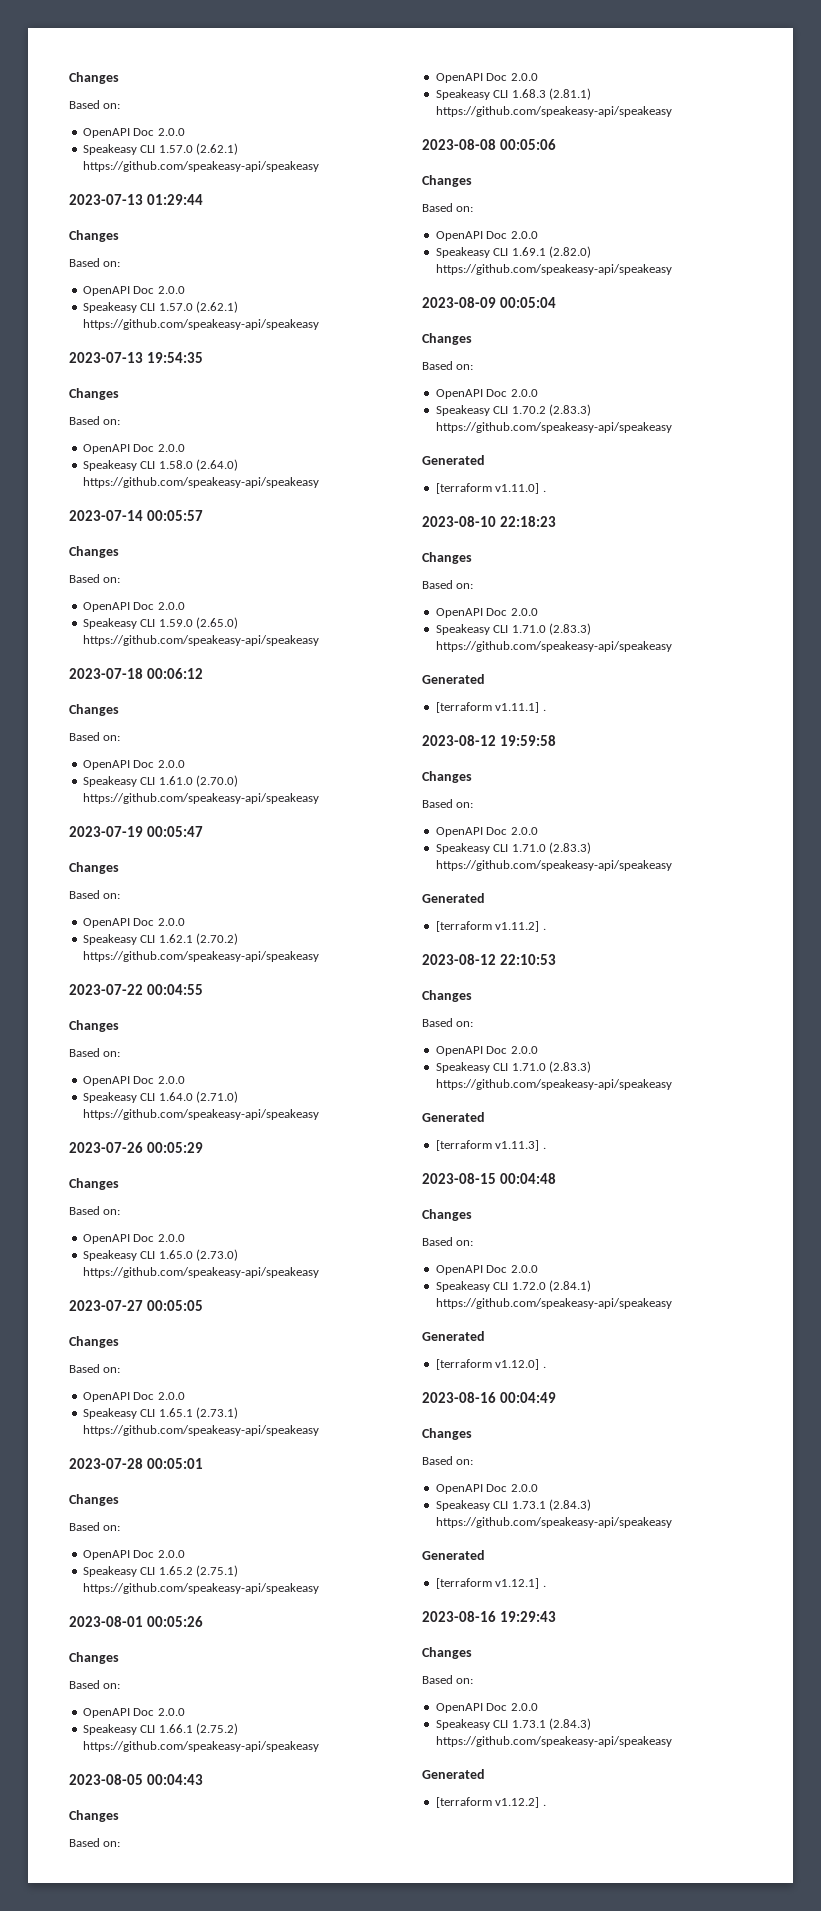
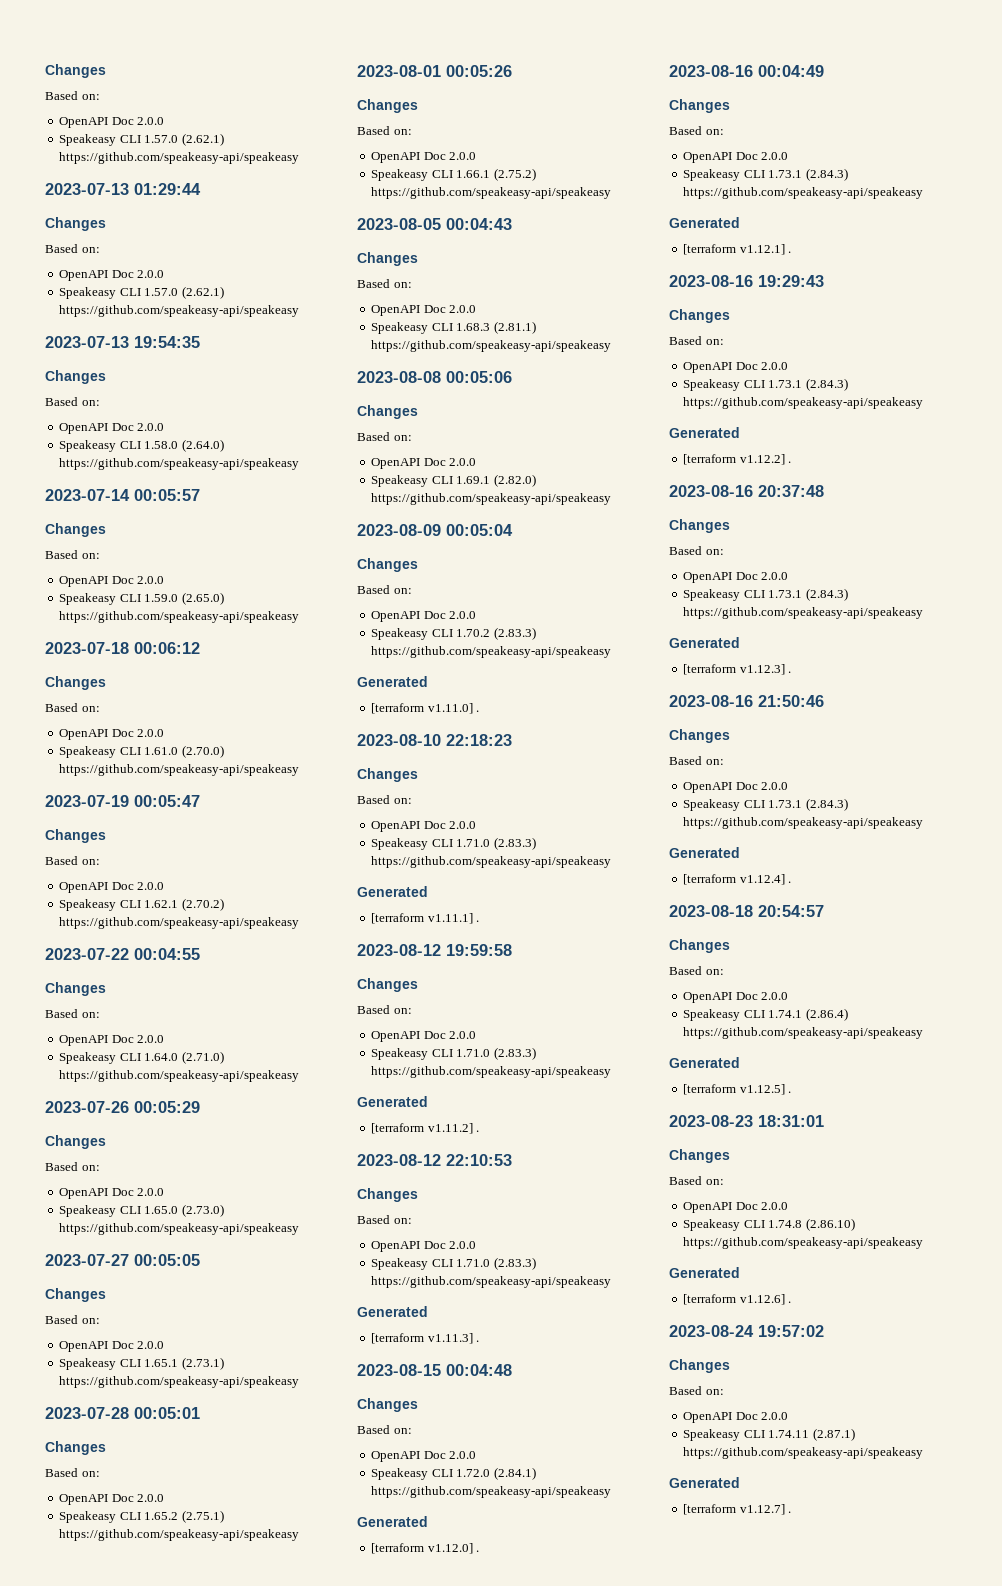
(546, 1805) none -> [669,485,824,497] [669,519,730,533] [669,546,724,555] [683,572,789,583] [683,588,848,601] [683,607,924,619] [669,637,740,648] [683,664,792,675] [669,695,824,707] [669,729,730,743] [669,756,724,765] [683,782,789,793] [683,798,848,811] [683,817,924,829] [669,847,740,858] [683,874,792,885] [669,905,824,917] [669,939,730,953] [669,966,724,975] [683,992,789,1003] [683,1008,848,1021] [683,1027,924,1039] [669,1057,740,1068] [683,1084,792,1095] [669,1115,824,1127] [669,1149,730,1163] [669,1176,724,1185] [683,1202,789,1213] [683,1218,855,1231] [683,1237,924,1249] [669,1267,740,1278] [683,1294,792,1305] [669,1325,824,1337] [669,1359,730,1373] [669,1386,724,1395] [683,1412,789,1423] [683,1428,855,1441] [683,1447,924,1459] [669,1477,740,1488] [683,1504,792,1515] // 2023-08-16 20:37:48 // Changes // Based on: // OpenAPI Doc 2.0.0 // Speakeasy CLI 1.73.1 (2.84.3) https://github.com/speakeasy-api/speakeasy // Generated // [terraform v1.12.3] . // 2023-08-16 21:50:46 // Changes // Based on: // OpenAPI Doc 2.0.0 // Speakeasy CLI 1.73.1 (2.84.3) https://github.com/speakeasy-api/speakeasy // Generated // [terraform v1.12.4] . // 2023-08-18 20:54:57 // Changes // Based on: // OpenAPI Doc 2.0.0 // Speakeasy CLI 1.74.1 (2.86.4) https://github.com/speakeasy-api/speakeasy // Generated // [terraform v1.12.5] . // 2023-08-23 18:31:01 // Changes // Based on: // OpenAPI Doc 2.0.0 // Speakeasy CLI 1.74.8 (2.86.10) https://github.com/speakeasy-api/speakeasy // Generated // [terraform v1.12.6] . // 2023-08-24 19:57:02 // Changes // Based on: // OpenAPI Doc 2.0.0 // Speakeasy CLI 1.74.11 (2.87.1) https://github.com/speakeasy-api/speakeasy // Generated // [terraform v1.12.7] .

